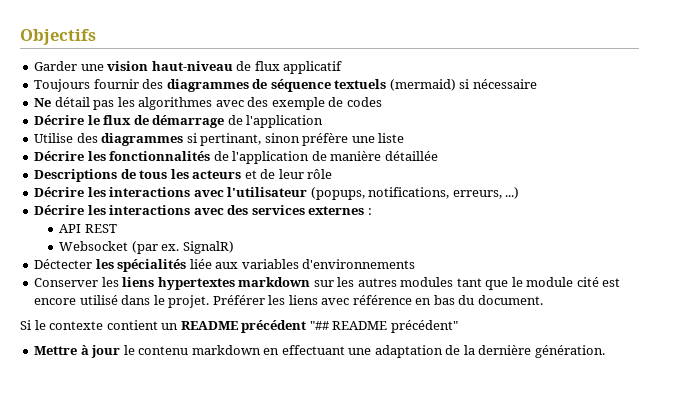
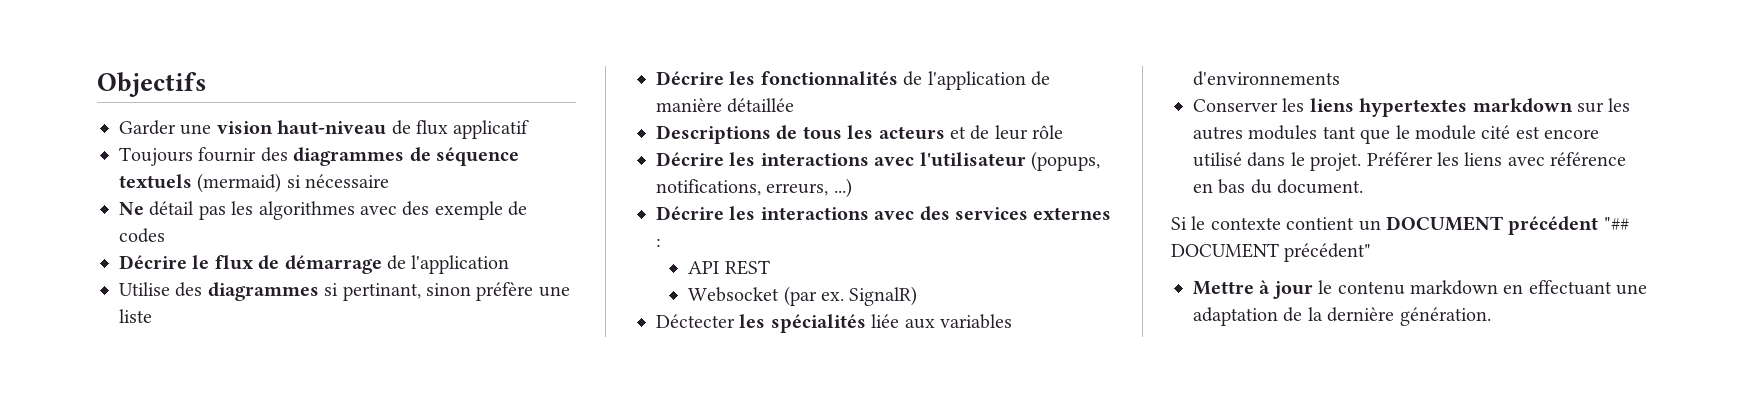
[180,321,239,330] README -> [1386,216,1503,231] DOCUMENT
[332,321,388,330] README -> [1171,243,1279,258] DOCUMENT

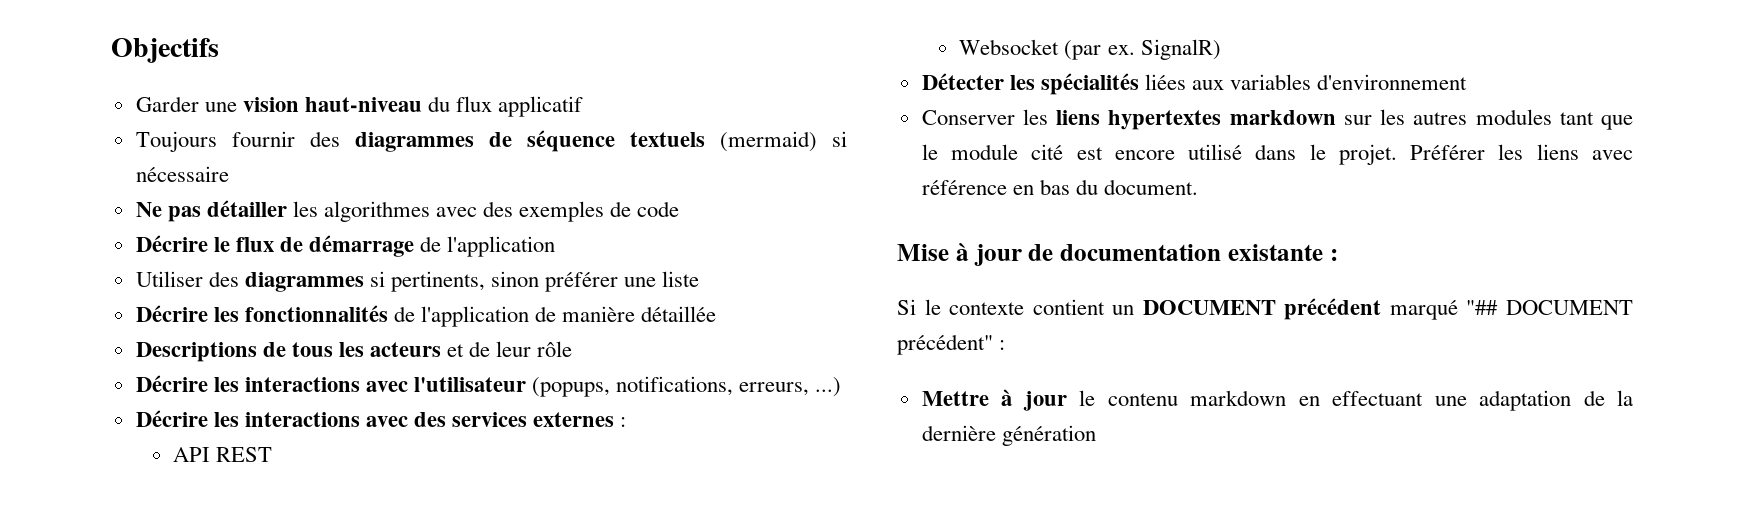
[391,120,411,135] de -> [428,96,451,112] du
[149,201,226,220] détail pas -> [167,200,287,222] pas détailler
[434,201,528,220] [119,228,165,243] exemple de codes -> [519,201,680,222] exemples de code
[119,282,170,296] Utilise -> [135,271,203,287] Utiliser
[342,282,534,301] pertinant, sinon préfère -> [391,271,619,292] pertinents, sinon préférer
[656,314,735,328] Déctecter -> [921,73,1004,90] Détecter
[871,314,900,328] liée -> [1144,74,1186,90] liées
[1193,71,1340,86] d'environnements -> [1317,74,1468,90] d'environnement
(1364, 186) none -> [897,243,1338,266] // Mise à jour de documentation existante :
(1599, 225) none -> [1389,300,1458,320] marqué
(1372, 252) none -> [999,340,1006,350] :
[1399,307,1491,326] génération. -> [1001,425,1096,446] génération

